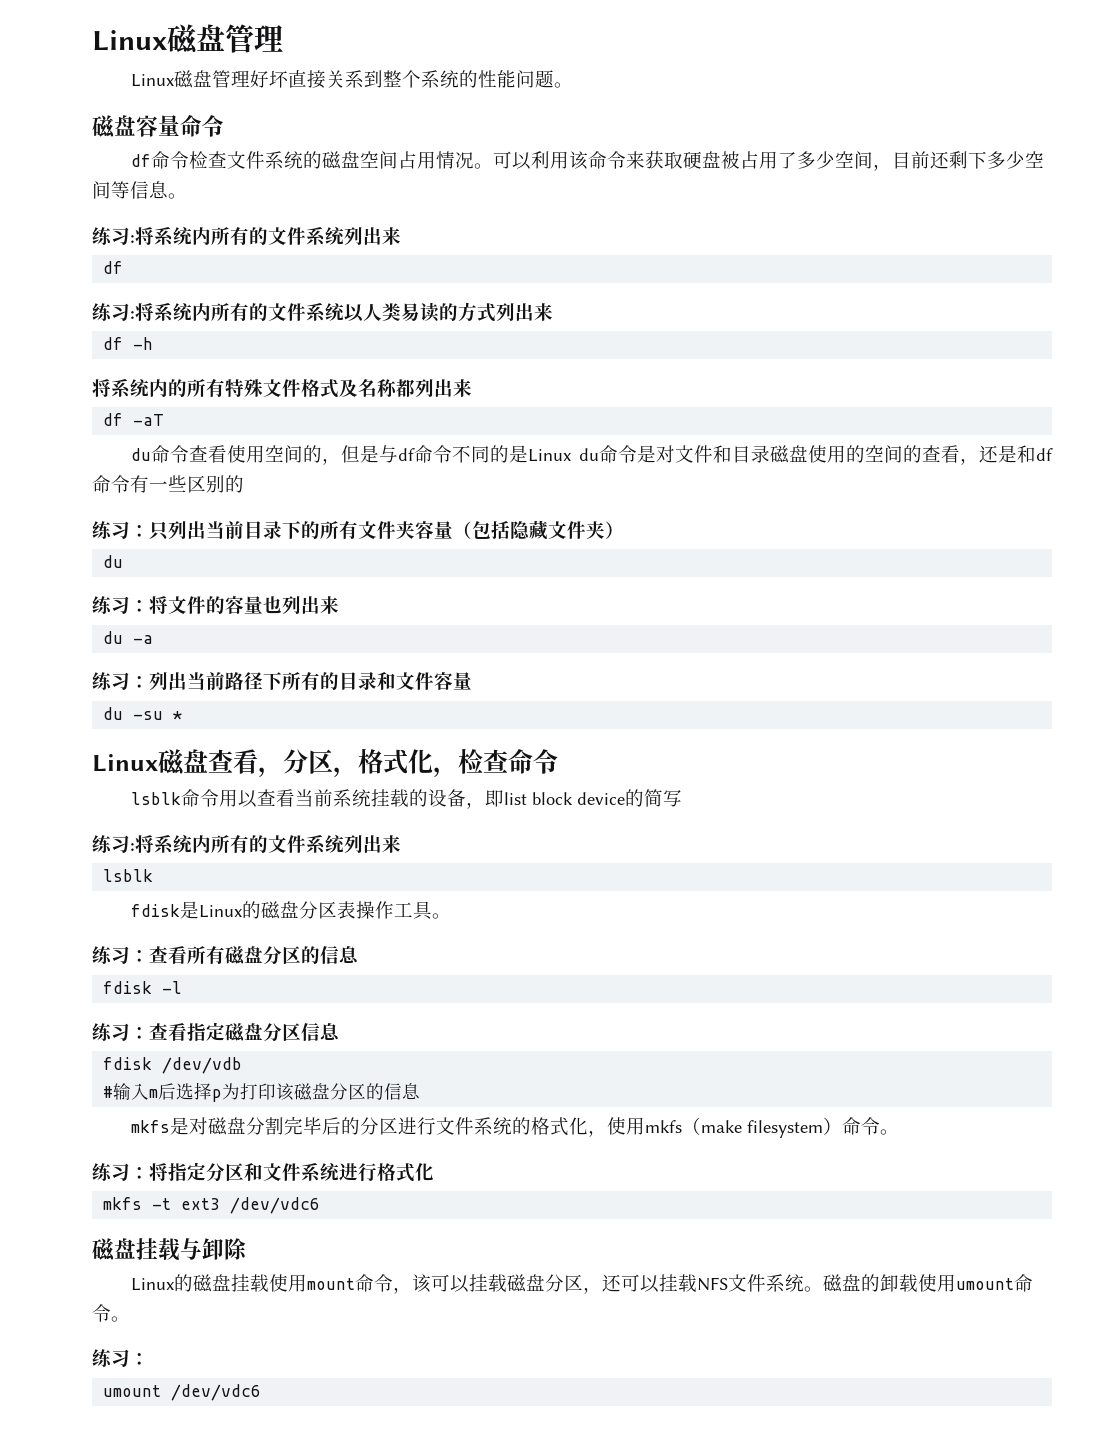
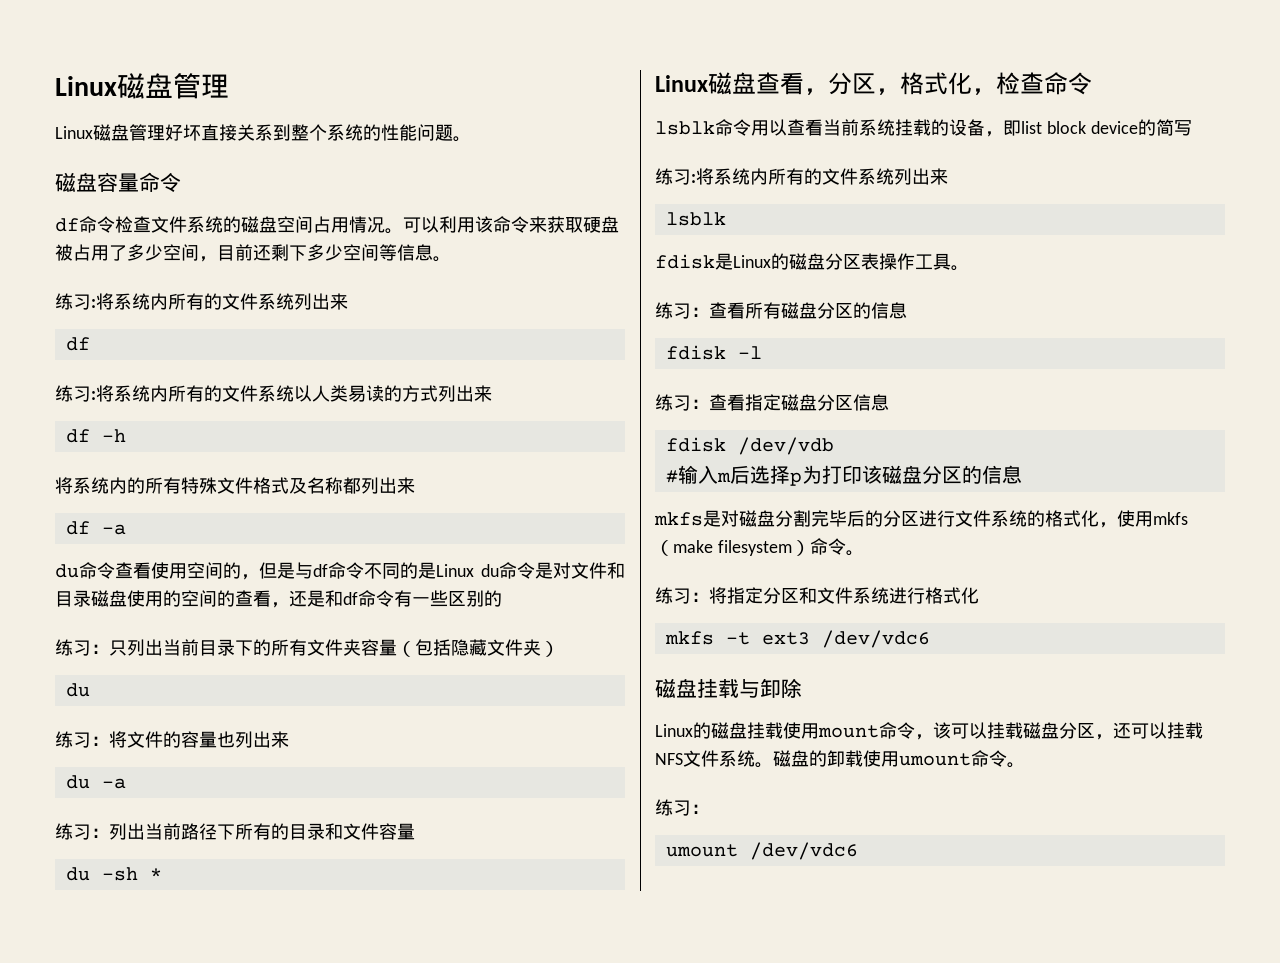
[133,414,165,426] -aT -> [101,524,126,535] -a
[133,711,164,720] -su -> [101,867,138,881] -sh

